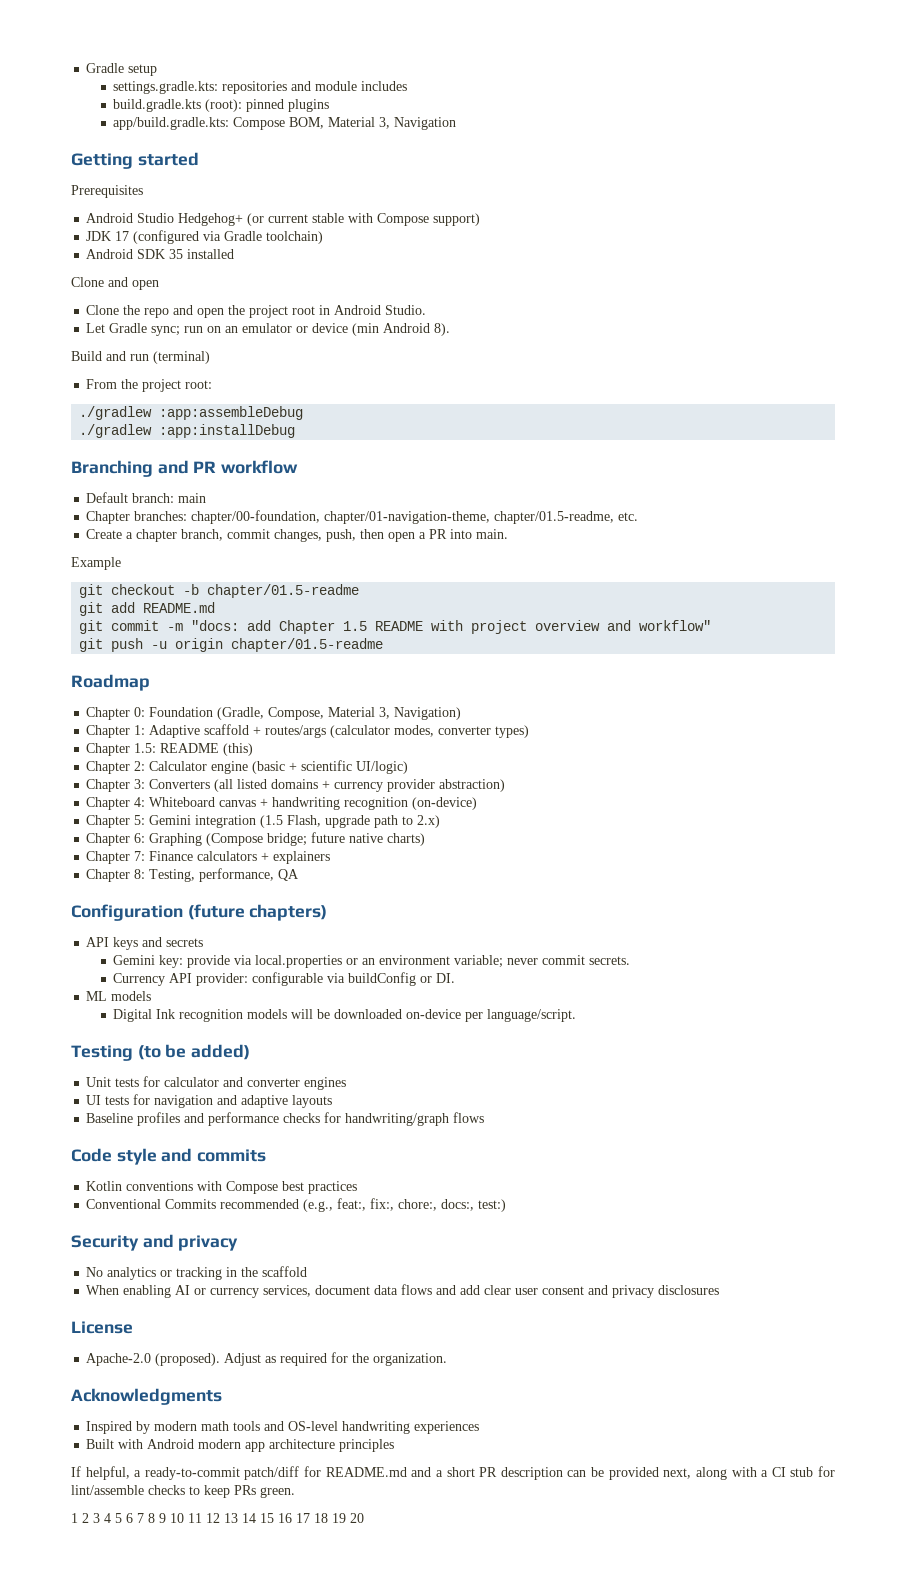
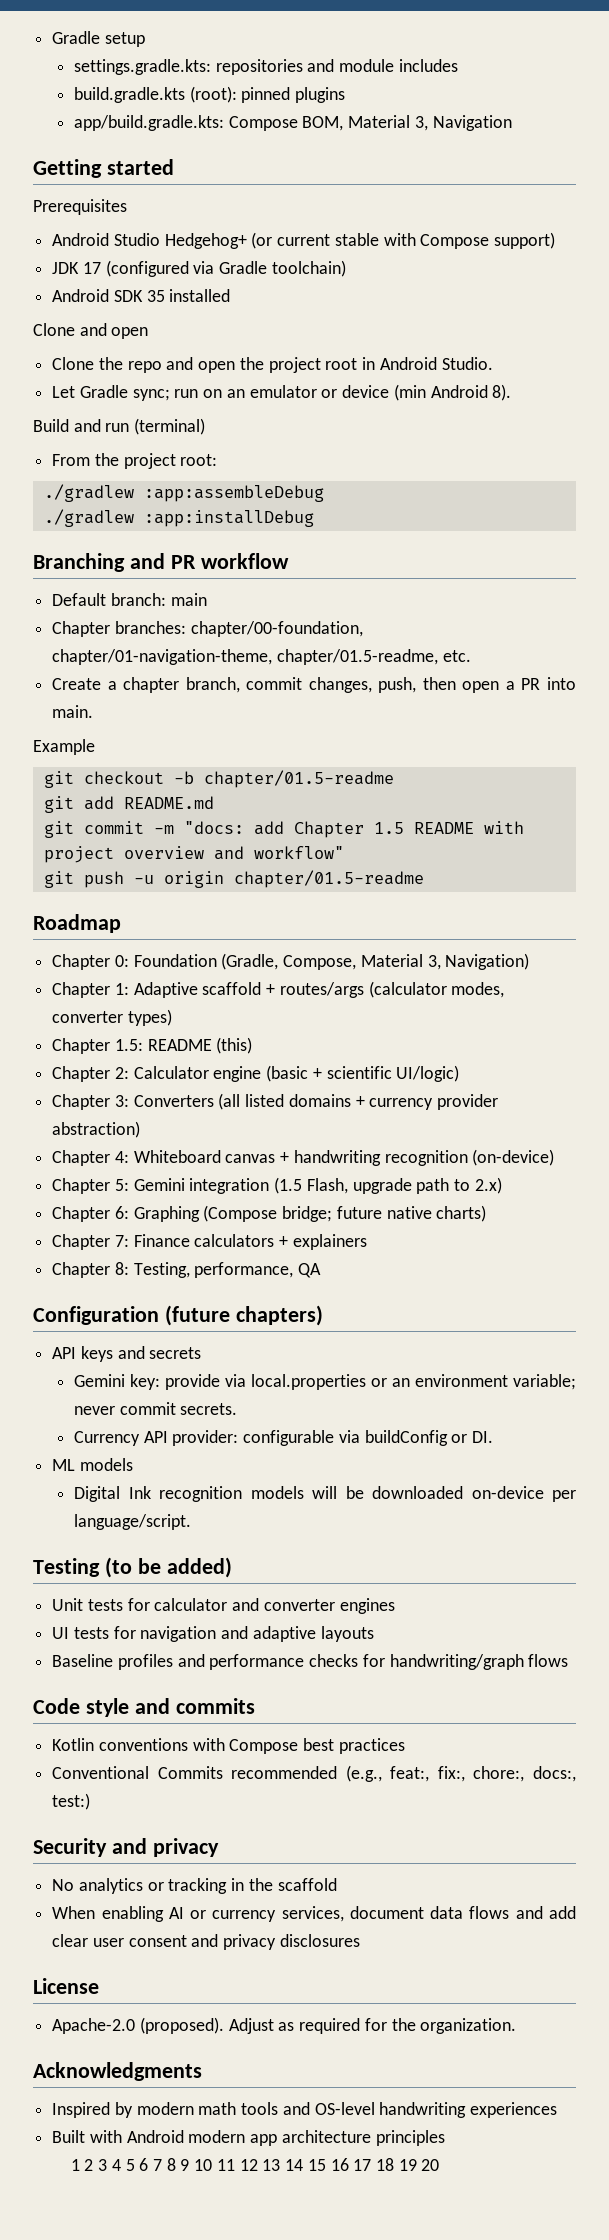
[71,1466,835,1480] [71,1485,295,1498] // If helpful, a ready-to-commit patch/diff for README.md and a short PR description can be provided next, along with a CI stub for lint/assemble checks to keep PRs green. -> (445, 2138) none

